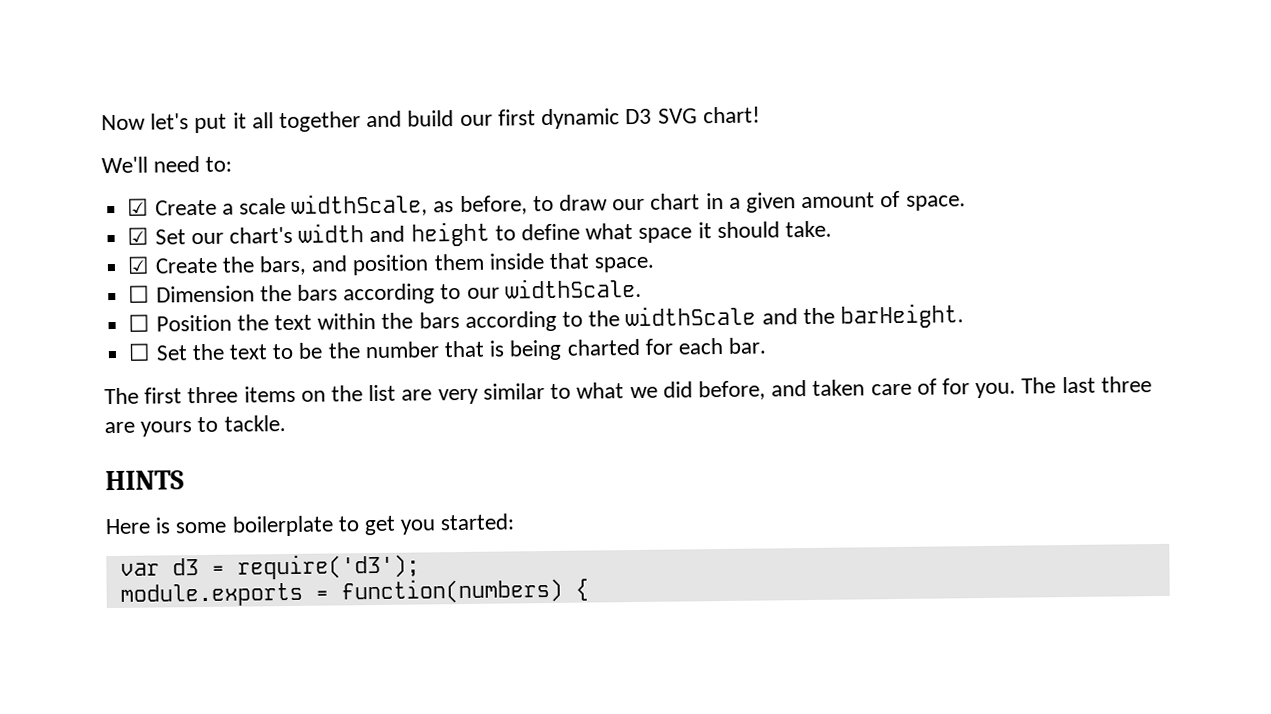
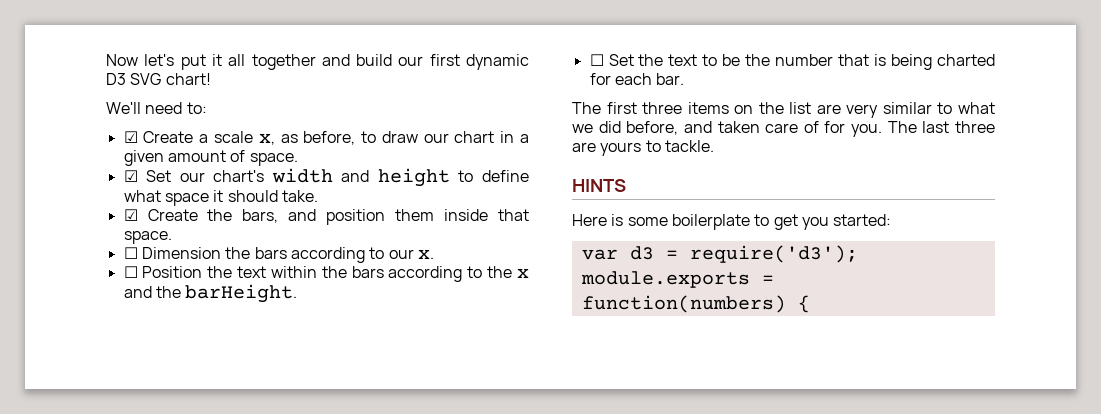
[291,193,429,217] widthScale, -> [258,133,275,145] x,
[504,277,642,299] widthScale. -> [417,249,434,259] x.
[625,305,757,327] widthScale -> [516,268,529,278] x

